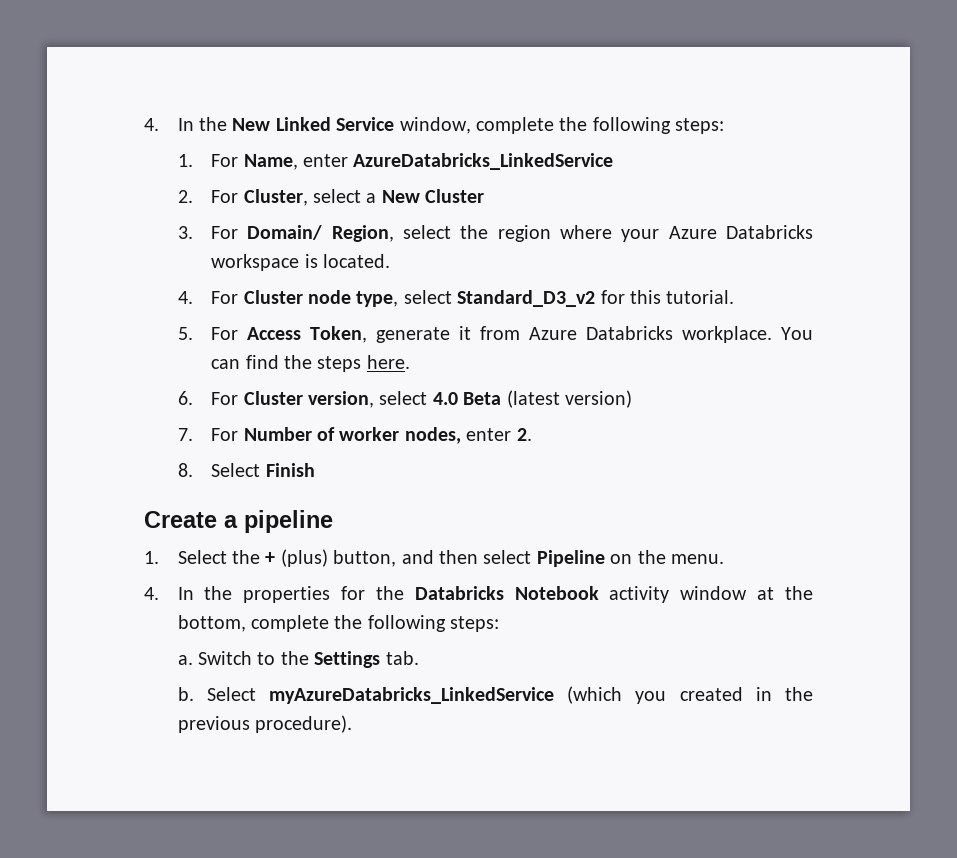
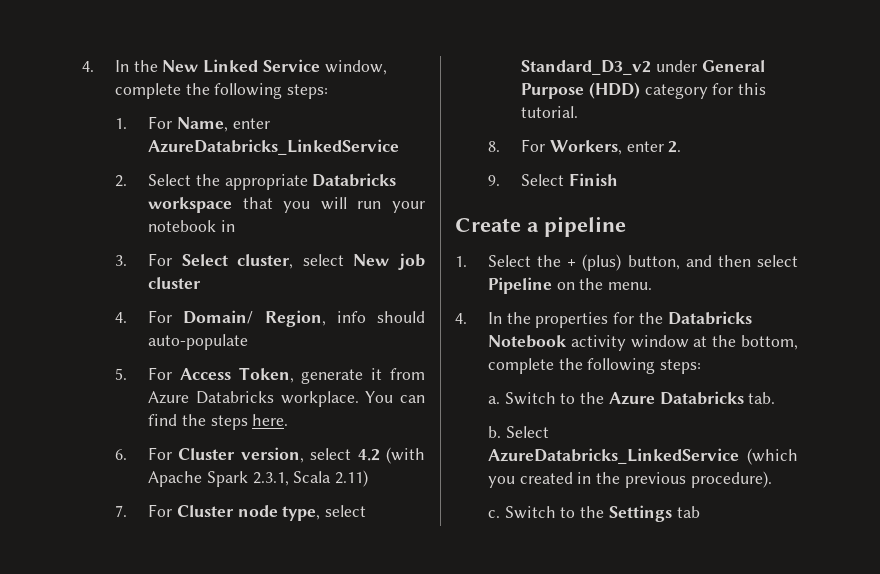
[211,189,485,206] [177,225,813,242] [211,254,390,271] [177,290,735,307] For Cluster, select a New Cluster // 3. For Domain/ Region, select the region where your Azure Databricks workspace is located. // 4. For Cluster node type, select Standard_D3_v2 for this tutorial. -> [148,173,397,190] [148,197,426,213] [148,220,235,232] [115,253,426,270] [148,277,202,289] [115,310,426,327] [148,334,249,350] Select the appropriate Databricks workspace that you will run your notebook in // 3. For Select cluster, select New job cluster // 4. For Domain/ Region, info should auto-populate
[432,390,632,408] [177,427,461,444] 4.0 Beta (latest version) // 7. For Number of worker nodes, -> [357,447,425,464] [148,470,368,487] [115,504,366,521] [521,60,765,75] [521,82,766,99] [521,106,579,118] [488,139,622,155] 4.2 (with Apache Spark 2.3.1, Scala 2.11) // 7. For Cluster node type, select Standard_D3_v2 under General Purpose (HDD) category for this tutorial. // 8. For Workers,
[177,463,193,477] 8. -> [488,175,501,186] 9.
[314,651,381,668] Settings -> [608,391,744,405] Azure Databricks
[268,687,554,704] myAzureDatabricks_LinkedService -> [488,448,740,464] AzureDatabricks_LinkedService
(352, 724) none -> [488,505,700,522] // c. Switch to the Settings tab

